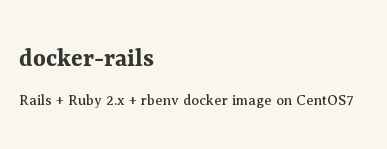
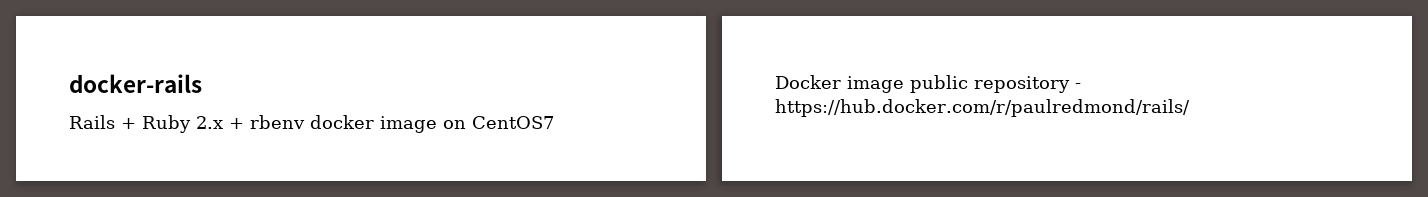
(354, 100) none -> [775,75,1081,93] [775,99,1190,117] // Docker image public repository - https://hub.docker.com/r/paulredmond/rails/

